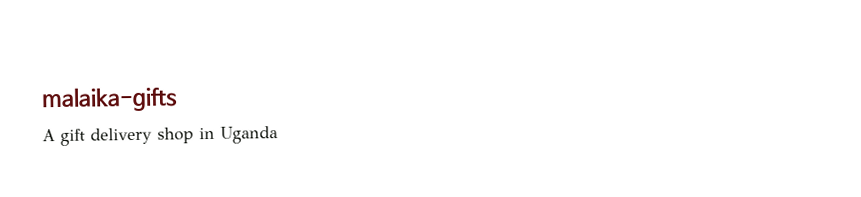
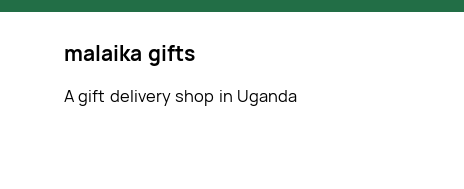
[41,86,178,113] malaika-gifts -> [64,45,195,66] malaika gifts

